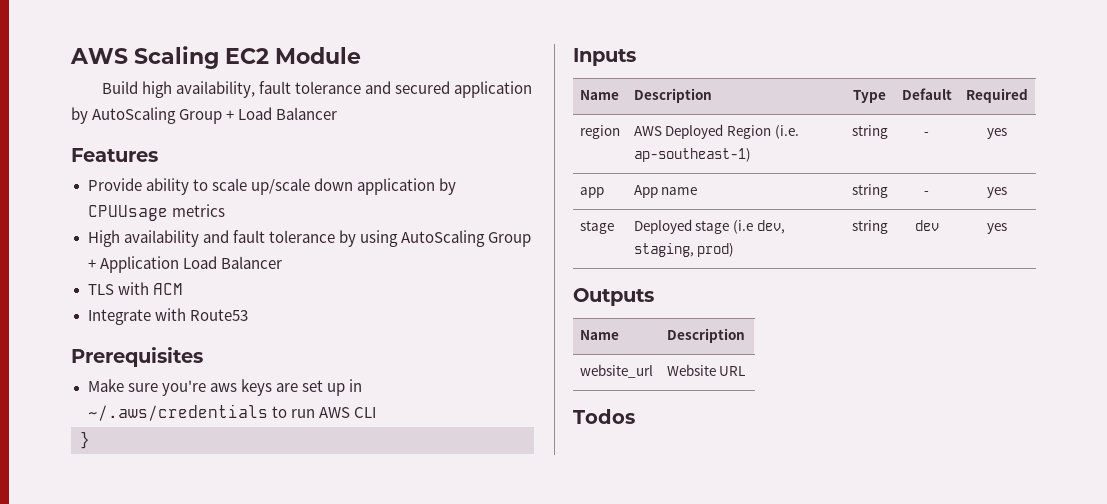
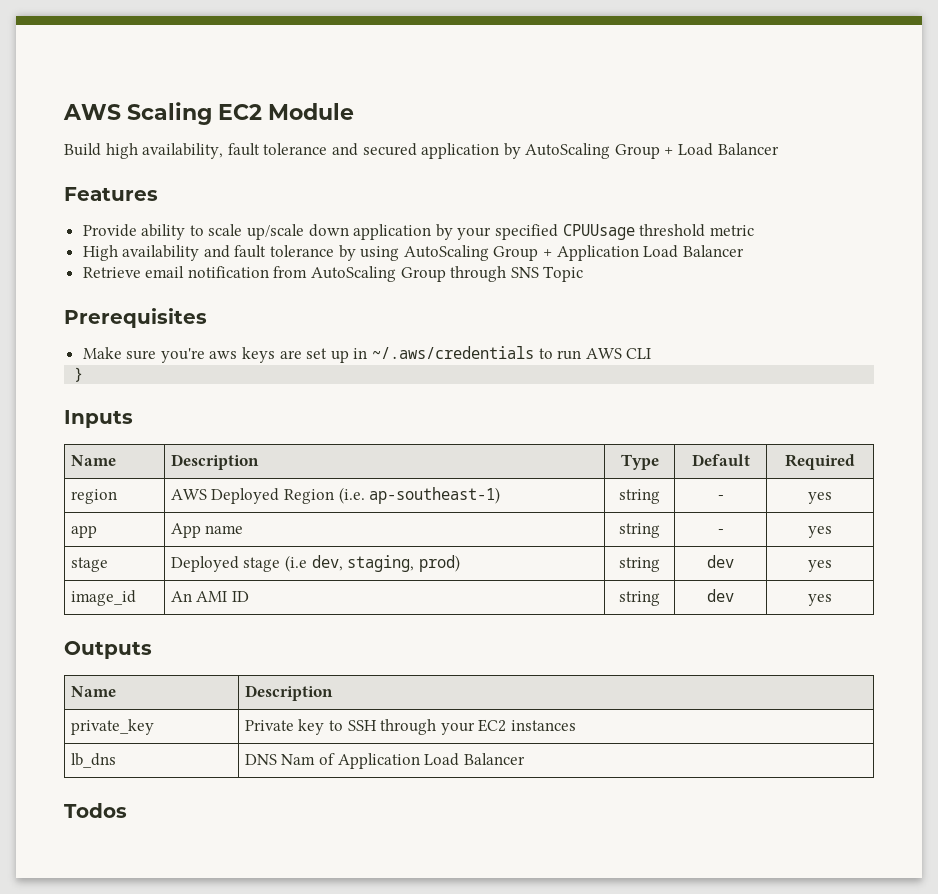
[87,204,225,221] CPUUsage metrics -> [457,224,754,240] your specified CPUUsage threshold metric
[87,282,183,295] [87,308,248,325] TLS with ACM // Integrate with Route53 -> [82,266,584,282] Retrieve email notification from AutoScaling Group through SNS Topic
[573,288,654,306] [579,330,619,340] [666,328,745,343] [579,364,653,378] [666,364,746,376] // Outputs // Name | Description // website_url | Website URL -> [70,590,136,606] [170,591,250,602] [619,591,660,606] [707,589,734,602] [808,594,832,606] [64,641,152,659] [70,686,116,697] [244,685,333,701] [70,719,154,735] [244,719,577,735] [70,753,116,768] [244,753,525,769] // image_id | An AMI ID | string | dev | yes // Outputs // Name | Description // private_key | Private key to SSH through your EC2 instances // lb_dns | DNS Nam of Application Load Balancer

